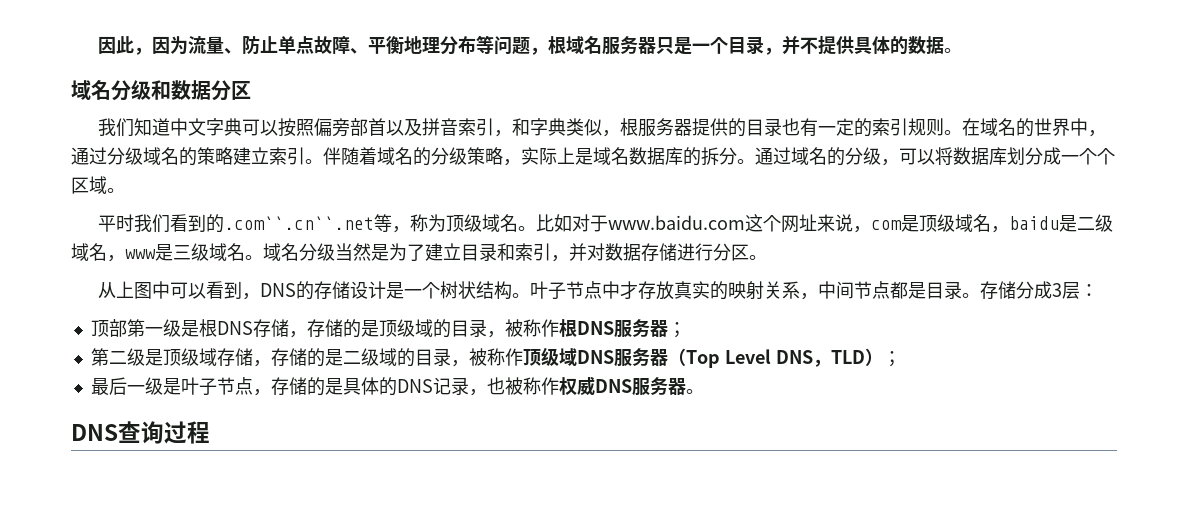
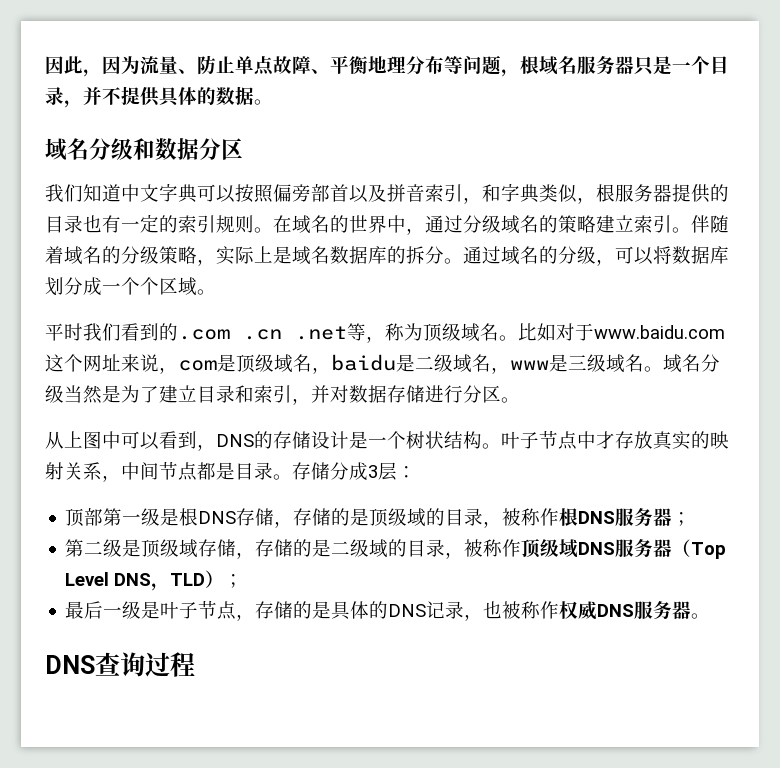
[224,216,375,230] .com``.cn``.net -> [178,326,347,340] .com .cn .net

